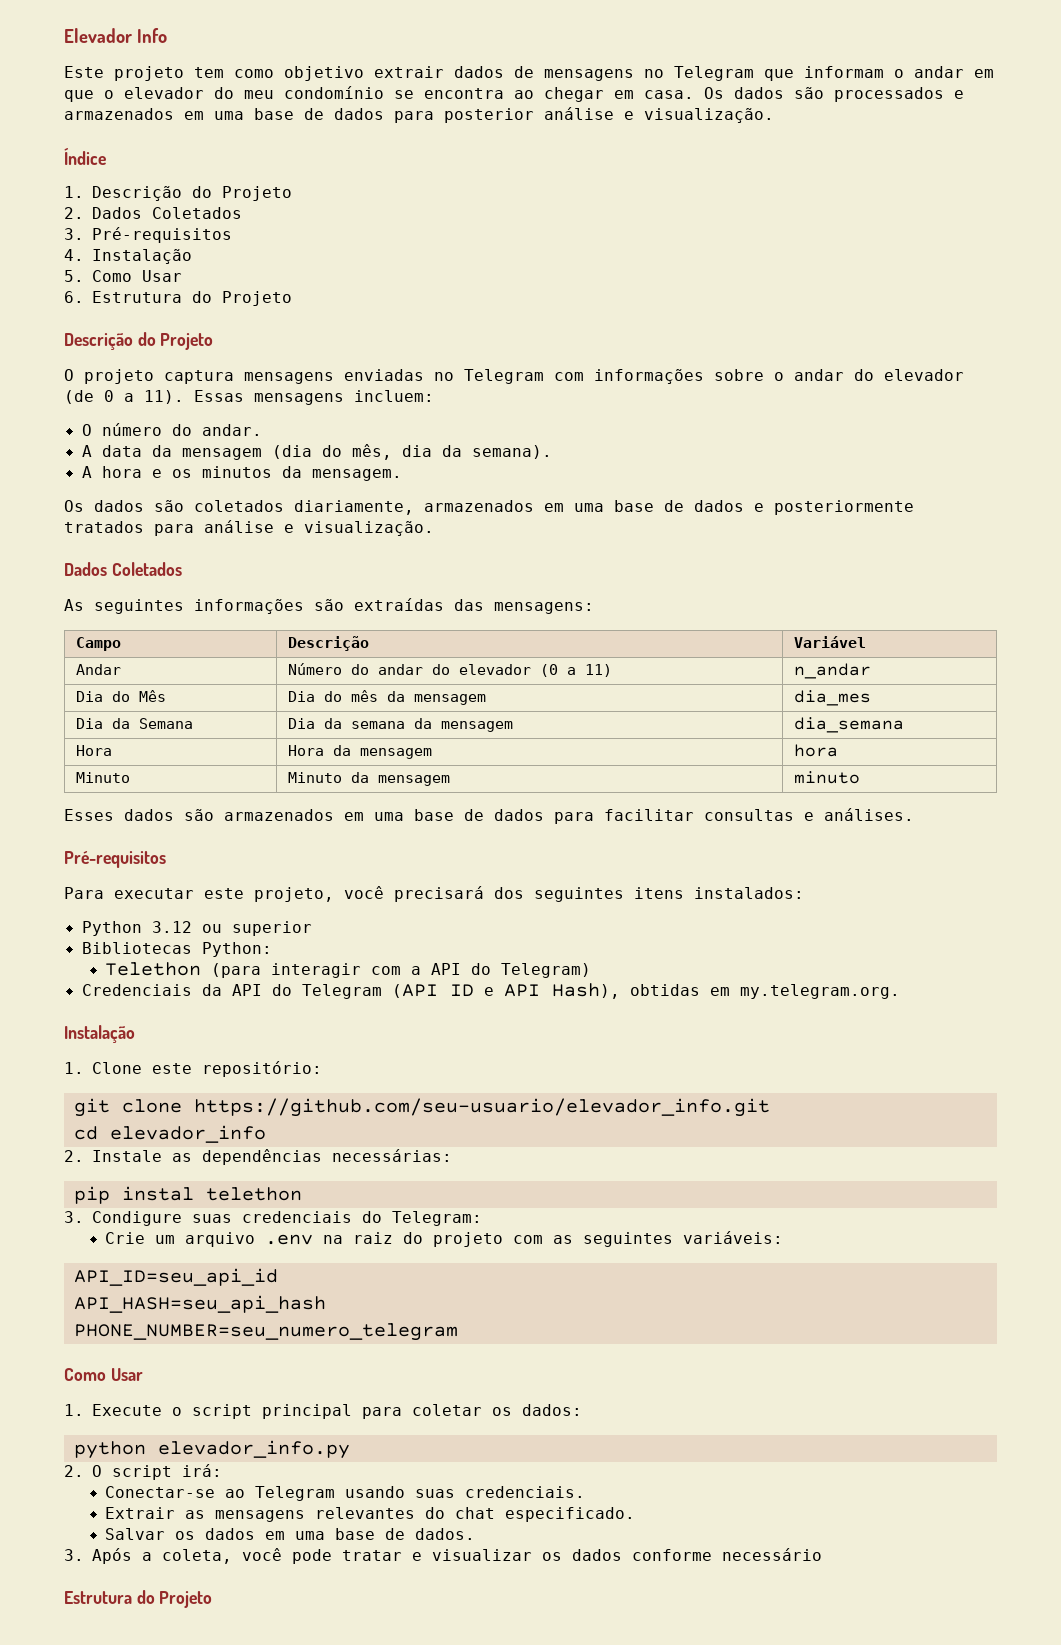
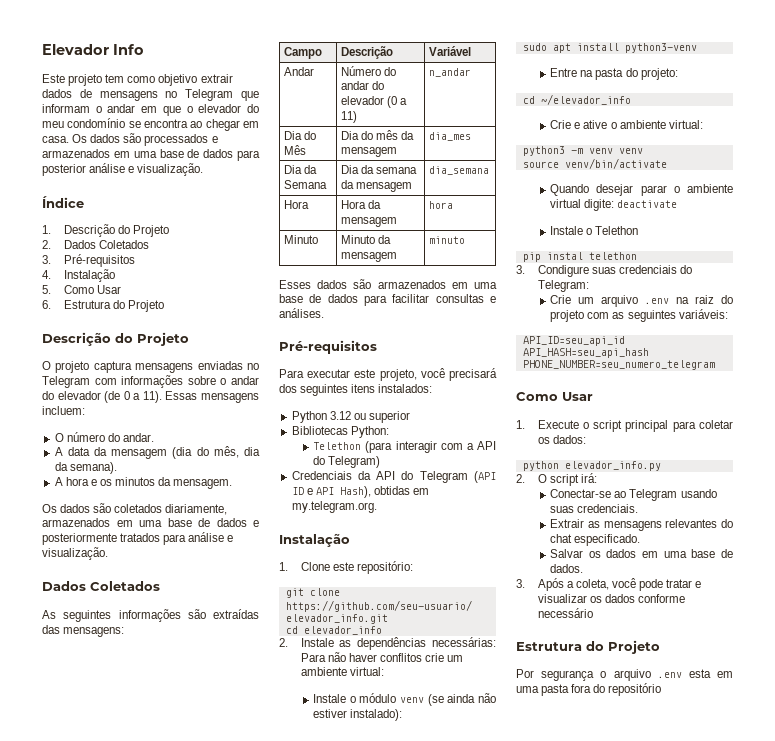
(452, 1155) none -> [300,652,464,662] [300,667,384,676] [313,693,496,706] [313,709,403,721] [522,43,697,53] [550,68,678,80] [522,94,631,105] [550,120,703,129] [522,146,643,156] [522,158,667,169] [550,184,733,196] [550,199,678,211] [550,226,639,235] Para não haver conflitos crie um ambiente virtual: // Instale o módulo venv (se ainda não estiver instalado): // sudo apt install python3-venv // Entre na pasta do projeto: // cd ~/elevador_info // Crie e ative o ambiente virtual: // python3 -m venv venv // source venv/bin/activate // Quando desejar parar o ambiente virtual digite: deactivate // Instale o Telethon
(213, 1599) none -> [516,669,733,681] [516,683,662,696] // Por segurança o arquivo .env esta em uma pasta fora do repositório

